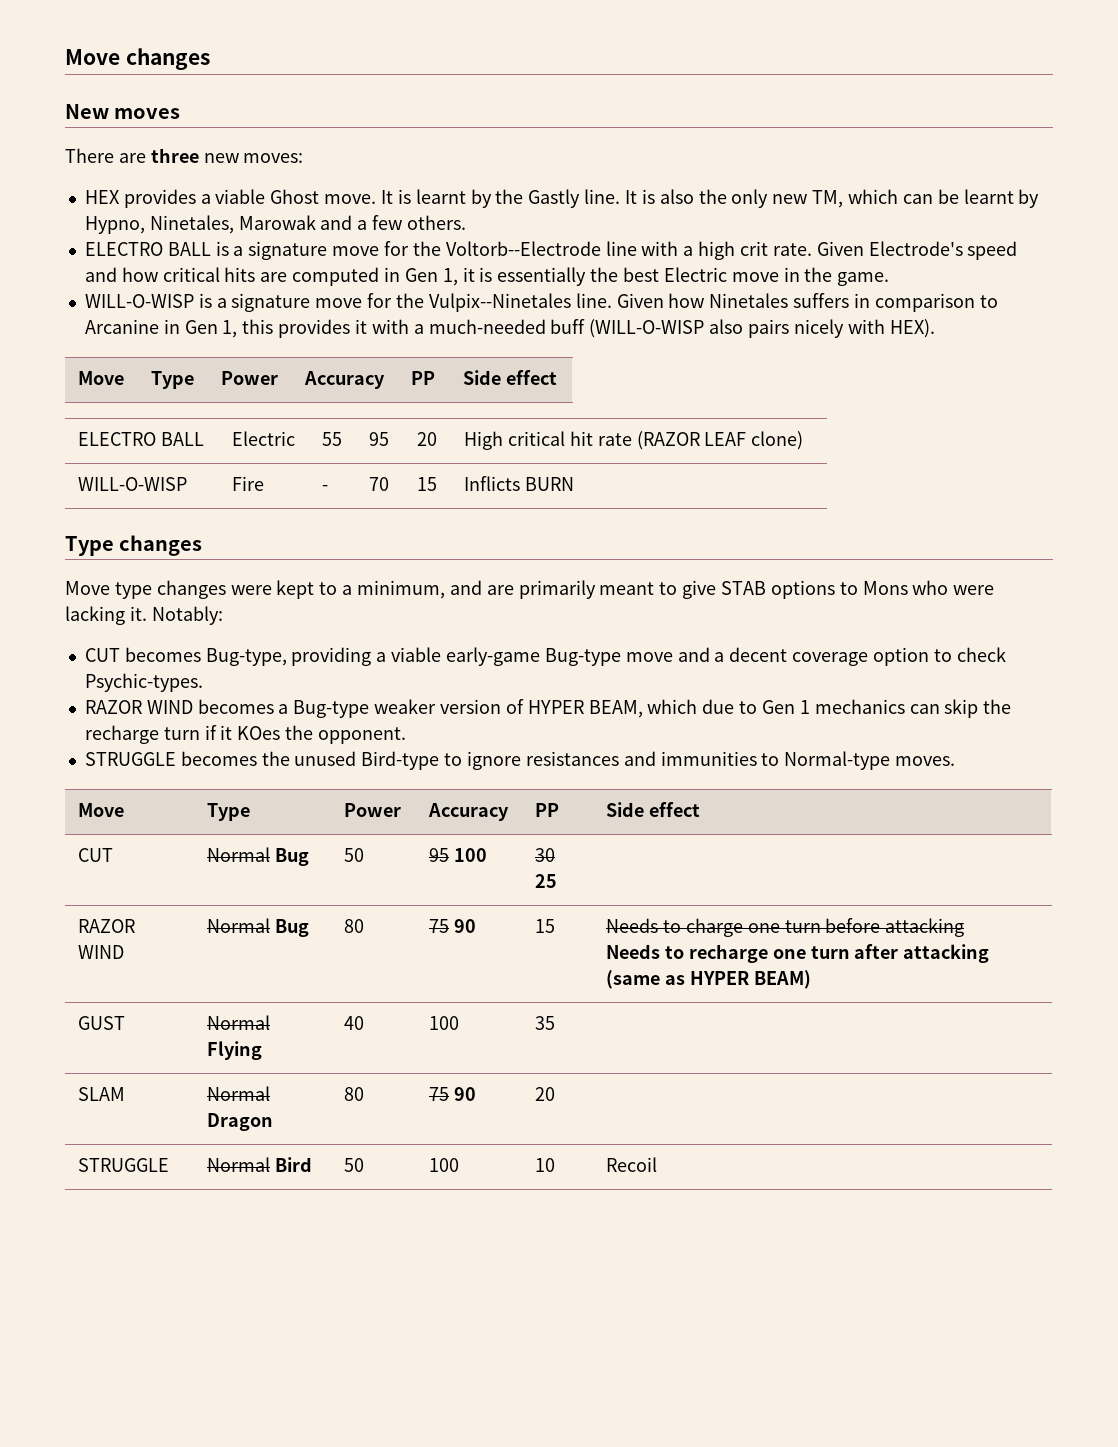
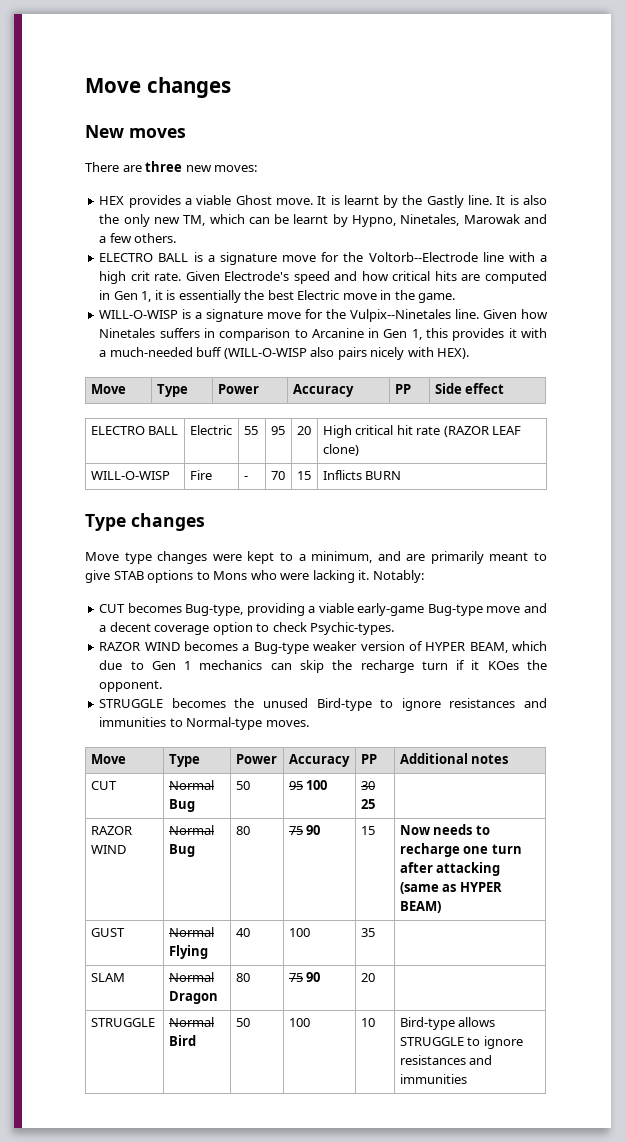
[606,802,700,817] Side effect -> [399,753,509,764] Additional notes
[606,918,965,937] [606,944,661,959] Needs to charge one turn before attacking // Needs -> [399,824,473,835] Now needs
[606,1157,658,1172] Recoil -> [399,1017,496,1030] [399,1036,523,1049] [399,1055,493,1065] [399,1074,467,1084] Bird-type allows STRUGGLE to ignore resistances and immunities

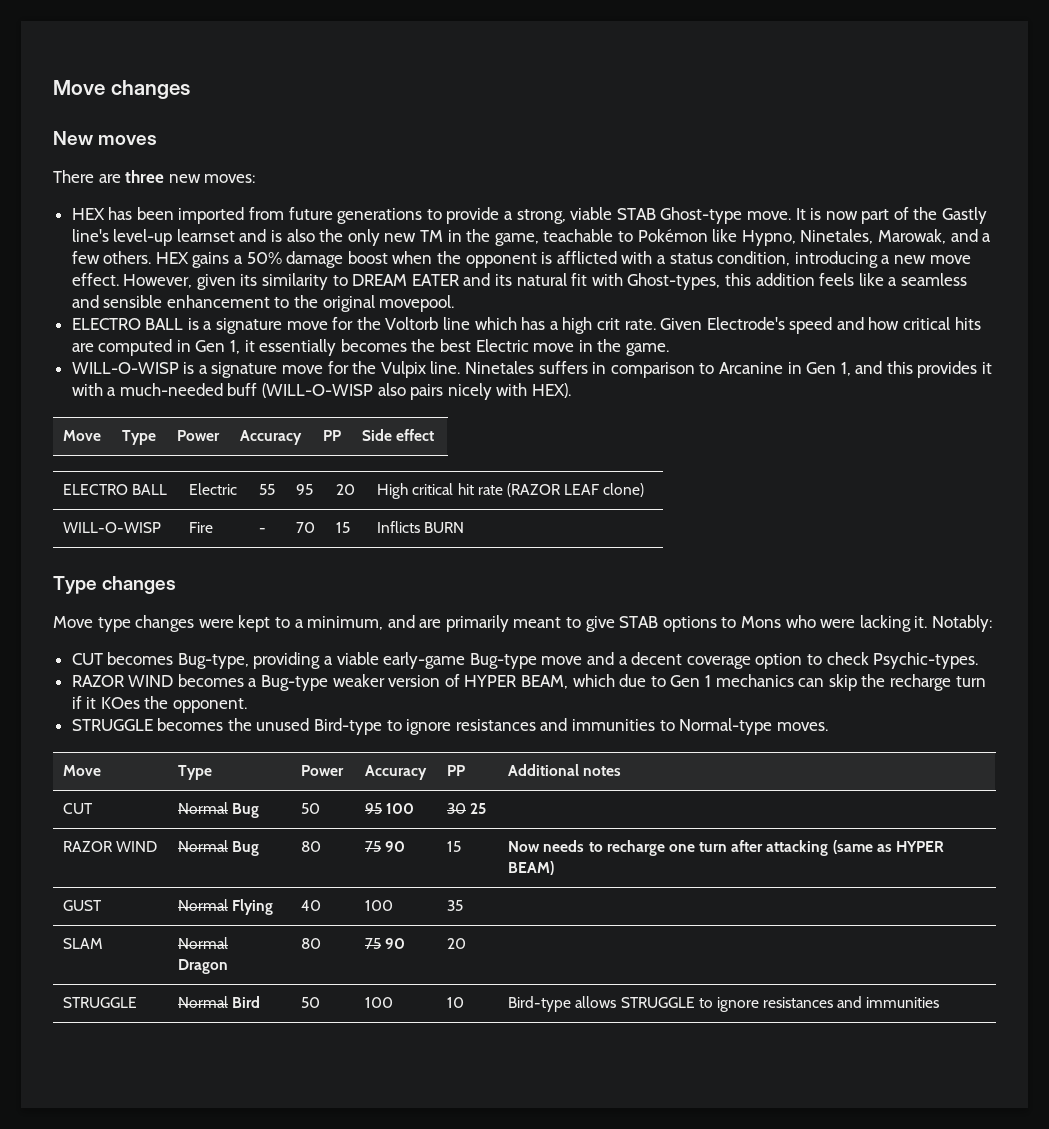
[128,195,506,208] provides a viable Ghost move. It is learnt by the Gastly line. It -> [108,207,988,224] [71,229,267,246] has been imported from future generations to provide a strong, viable STAB Ghost-type move. It is now part of the Gastly line's level-up learnset and
[183,214,348,227] TM, which can be learnt by -> [420,229,738,246] TM in the game, teachable to Pokémon like
[463,214,520,224] Marowak -> [877,229,946,244] Marowak,
(177, 238) none -> [155,251,971,268] [71,273,967,290] [71,295,455,312] HEX gains a 50% damage boost when the opponent is afflicted with a status condition, introducing a new move effect. However, given its similarity to DREAM EATER and its natural fit with Ghost-types, this addition feels like a seamless and sensible enhancement to the original movepool.
[368,252,535,262] Voltorb--Electrode line with -> [385,317,546,330] Voltorb line which has
[166,290,241,303] is essentially -> [259,339,407,356] essentially becomes
[350,309,548,322] Vulpix--Ninetales line. Given how -> [380,361,461,378] Vulpix line.
(422, 334) none -> [855,361,883,374] and

